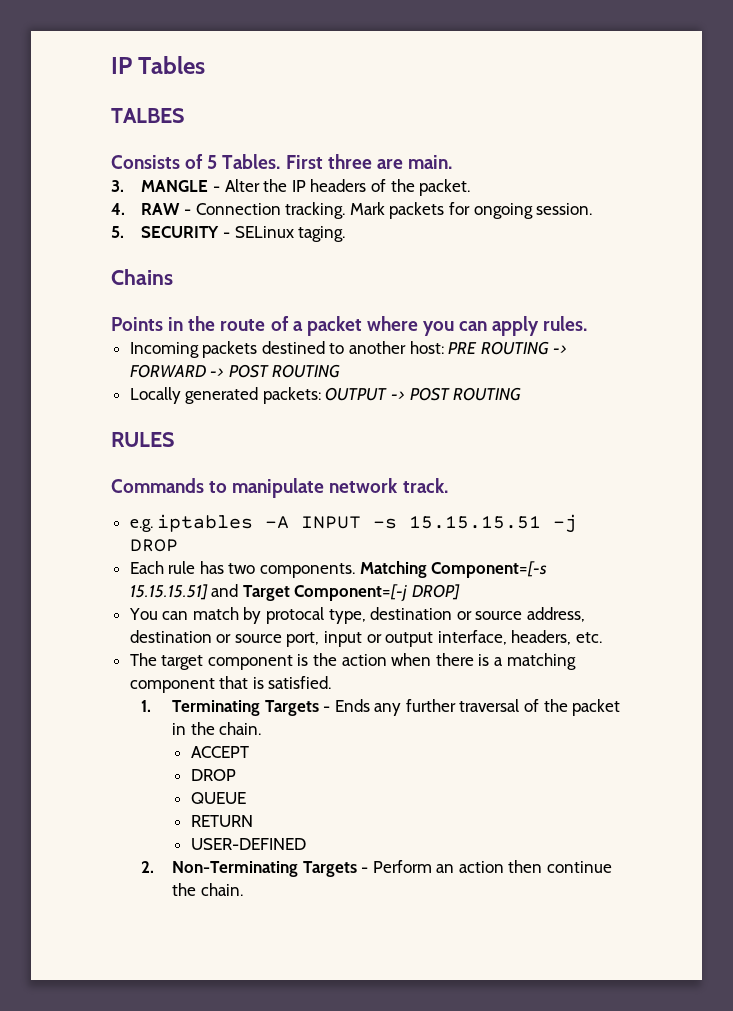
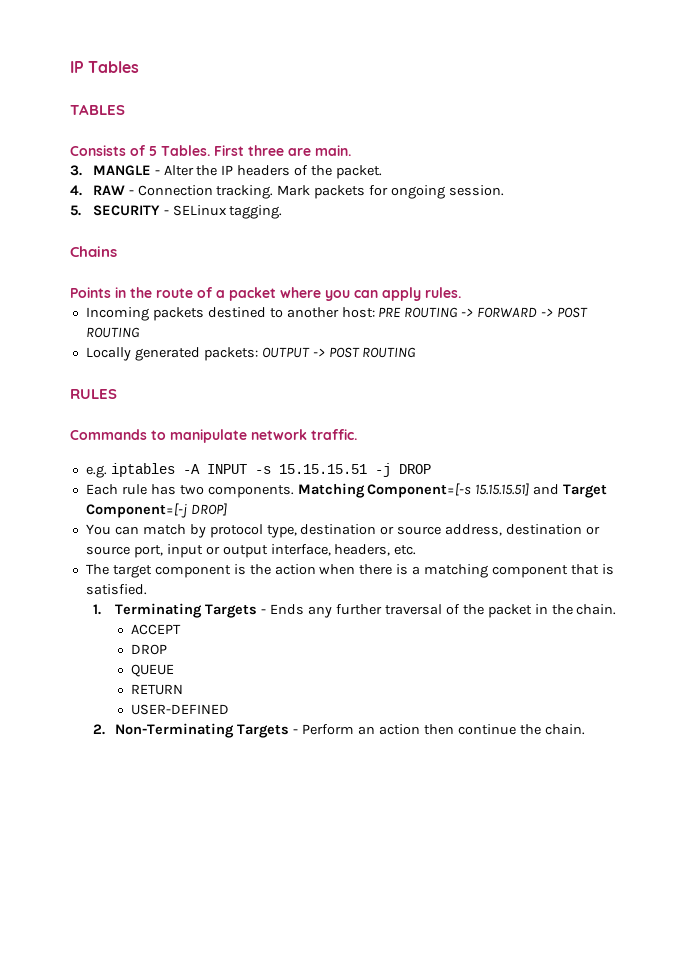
[111,108,184,123] TALBES -> [70,104,125,115] TABLES
[298,226,346,242] taging. -> [229,205,283,219] tagging.
[402,478,448,493] track. -> [311,429,357,440] traffic.
[266,607,325,624] protocal -> [209,524,263,538] protocol

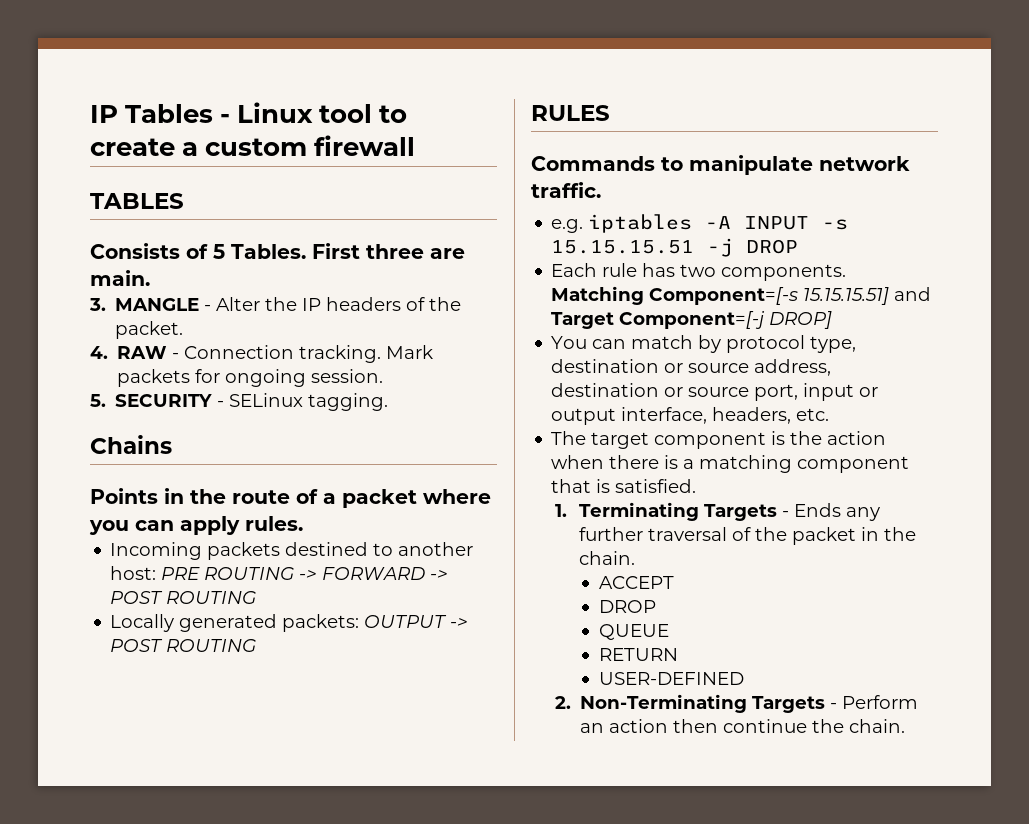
(140, 67) none -> [220,102,408,123] [90,135,416,156] - Linux tool to create a custom firewall

